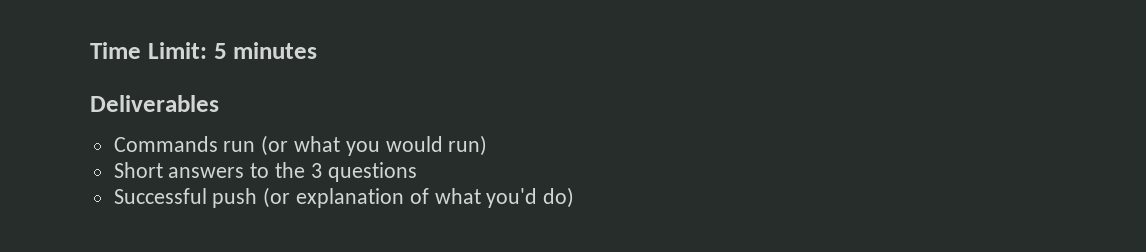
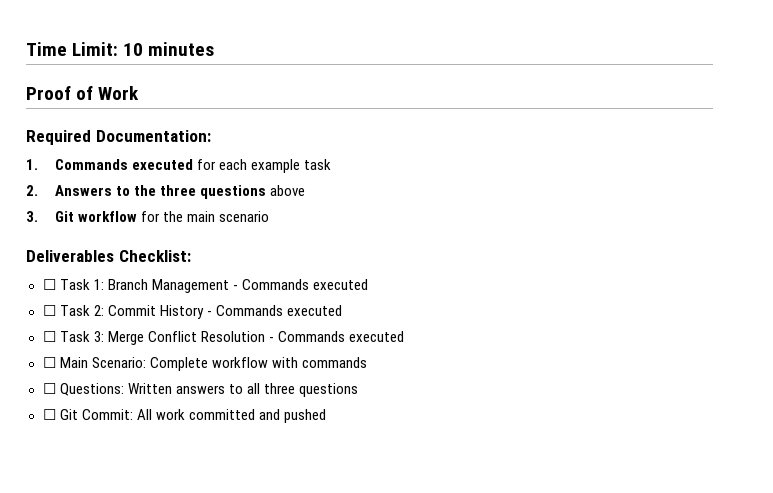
[213,43,227,59] 5 -> [123,43,144,56] 10
[90,95,219,112] [113,135,488,156] [113,162,417,182] [113,187,575,208] Deliverables // Commands run (or what you would run) // Short answers to the 3 questions // Successful push (or explanation of what you'd do) -> [26,86,140,100] [26,130,211,145] [26,159,332,173] [26,185,306,199] [26,211,270,222] [26,250,191,262] [42,279,368,293] [42,305,342,319] [42,331,404,345] [42,357,367,371] [42,383,358,397] [42,409,326,423] Proof of Work // Required Documentation: // 1. Commands executed for each example task // 2. Answers to the three questions above // 3. Git workflow for the main scenario // Deliverables Checklist: // ☐ Task 1: Branch Management - Commands executed // ☐ Task 2: Commit History - Commands executed // ☐ Task 3: Merge Conflict Resolution - Commands executed // ☐ Main Scenario: Complete workflow with commands // ☐ Questions: Written answers to all three questions // ☐ Git Commit: All work committed and pushed

